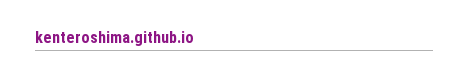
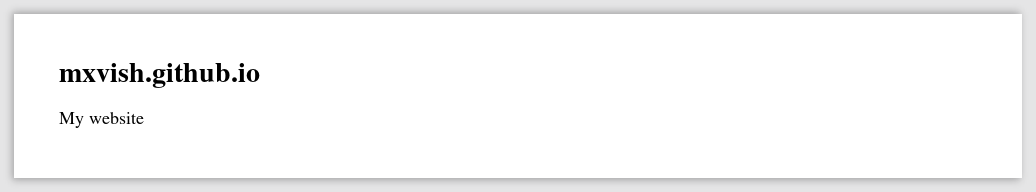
[35,31,194,46] kenteroshima.github.io -> [59,63,260,88] [59,112,144,128] mxvish.github.io // My website

